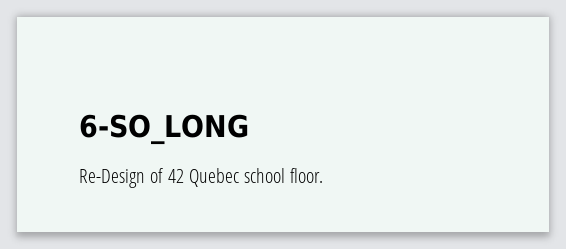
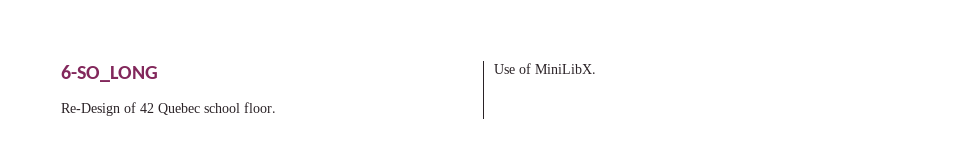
(324, 175) none -> [494,63,596,74] // Use of MiniLibX.

